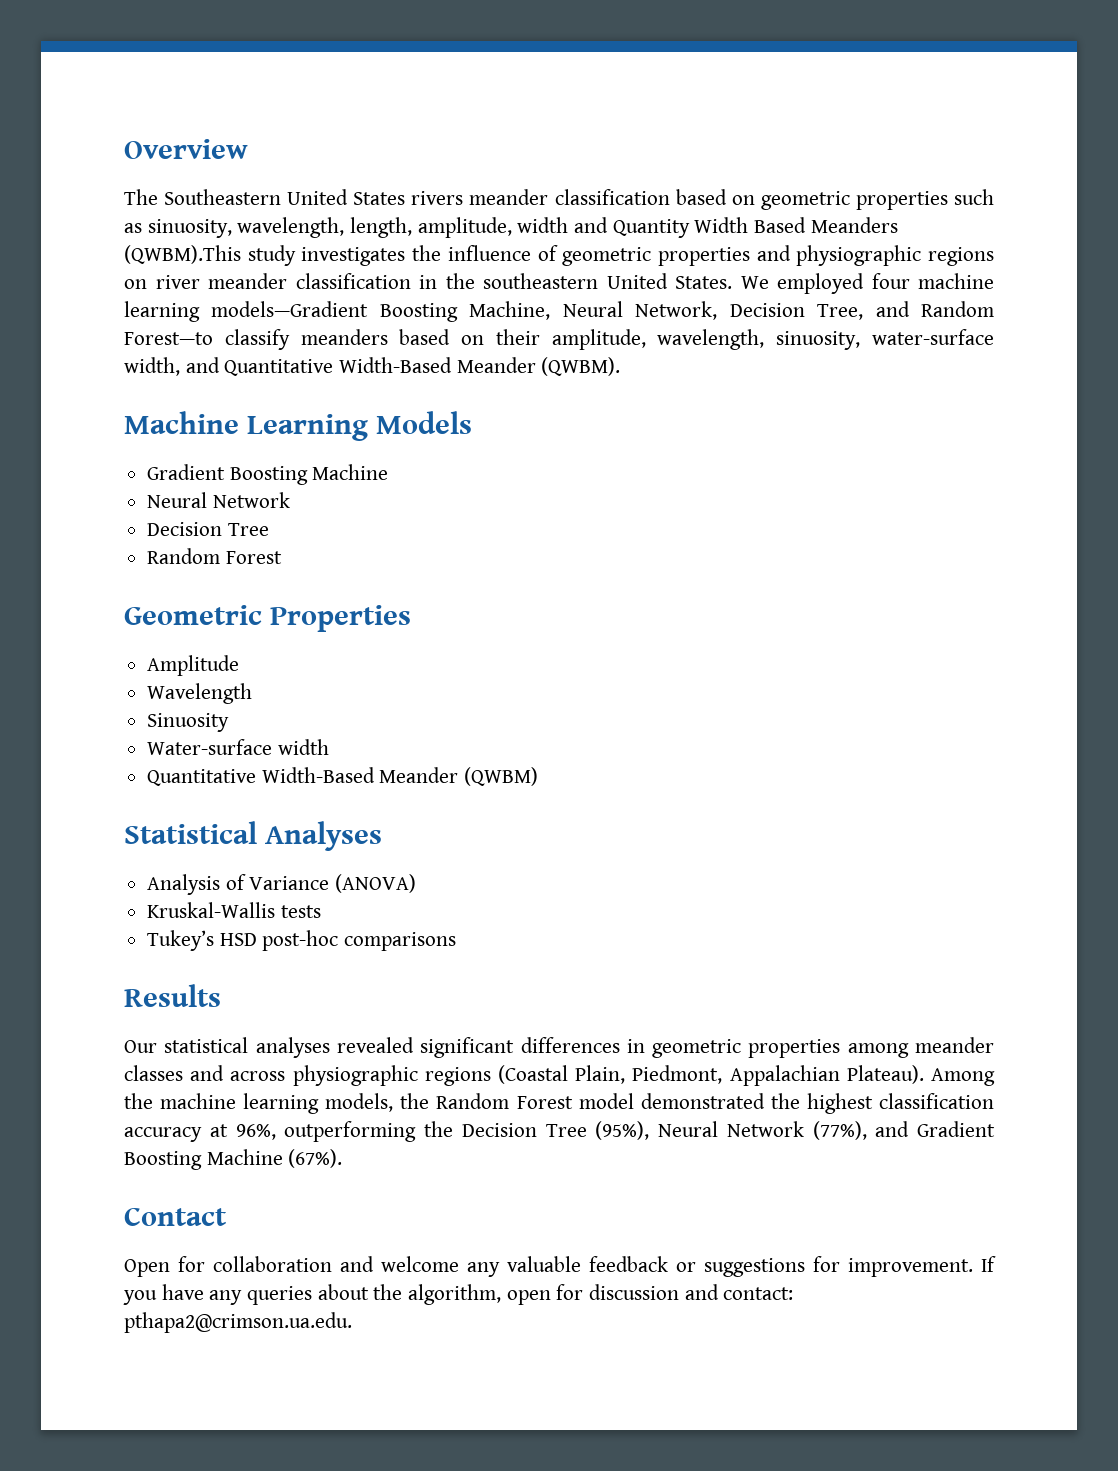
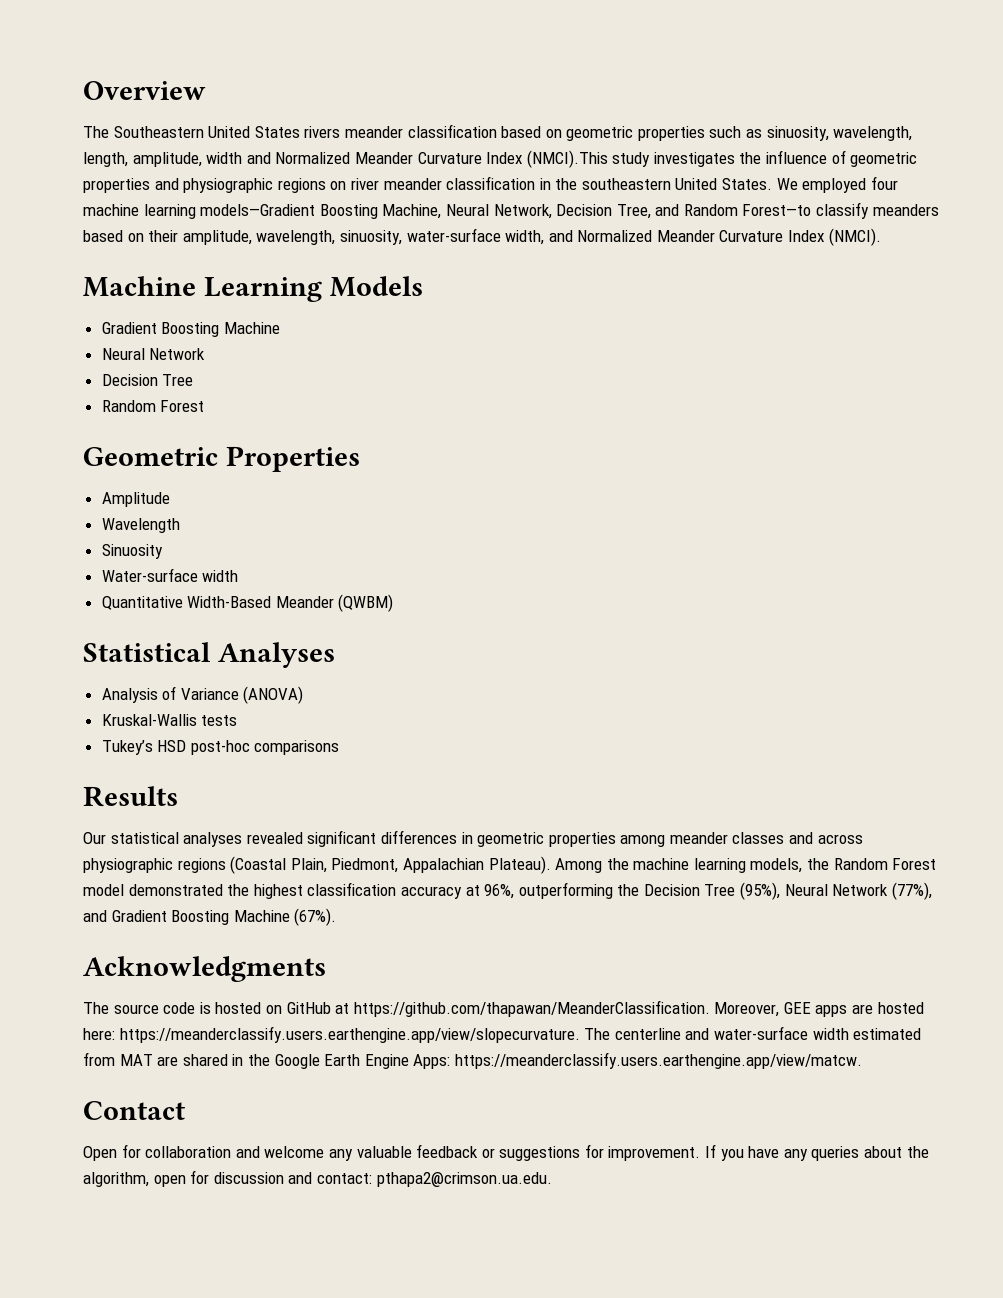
[612,217,898,238] [124,245,241,264] Quantity Width Based Meanders (QWBM).This -> [275,150,608,168] Normalized Meander Curvature Index (NMCI).This
[224,357,621,376] Quantitative Width-Based Meander (QWBM). -> [577,228,881,246] Normalized Meander Curvature Index (NMCI).
(343, 1158) none -> [83,956,326,982] [83,1000,924,1017] [83,1026,922,1043] [83,1052,862,1069] // Acknowledgments // The source code is hosted on GitHub at https://github.com/thapawan/MeanderClassification. Moreover, GEE apps are hosted here: https://meanderclassify.users.earthengine.app/view/slopecurvature. The centerline and water-surface width estimated from MAT are shared in the Google Earth Engine Apps: https://meanderclassify.users.earthengine.app/view/matcw.

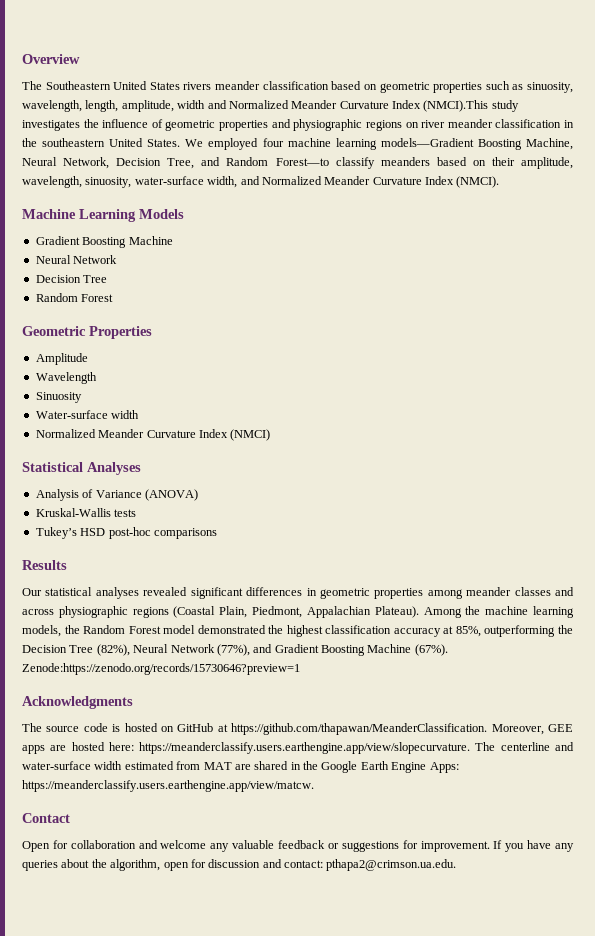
[101,594,394,612] Quantitative Width-Based Meander (QWBM) -> [35,429,271,441] Normalized Meander Curvature Index (NMCI)
[484,884,515,899] 96%, -> [455,626,481,637] 85%,
[740,882,781,900] (95%), -> [96,644,130,656] (82%),
(337, 917) none -> [22,663,300,675] Zenode:https://zenodo.org/records/15730646?preview=1

